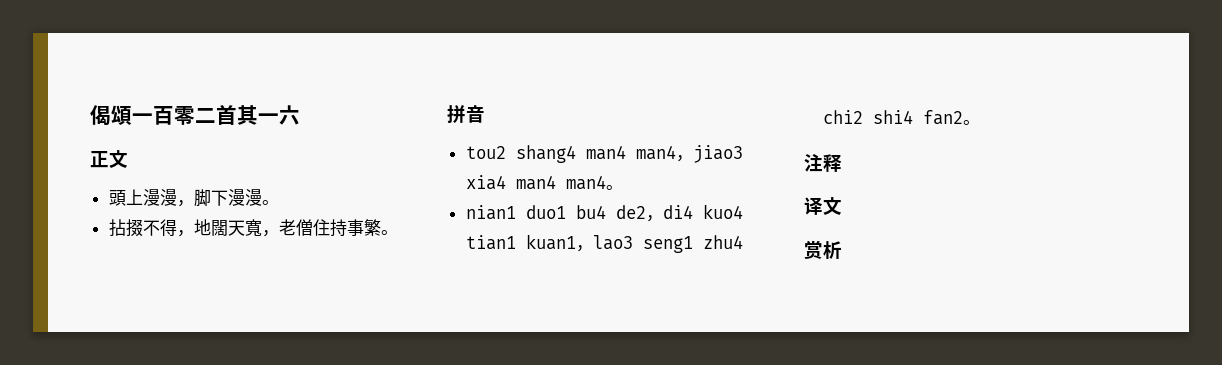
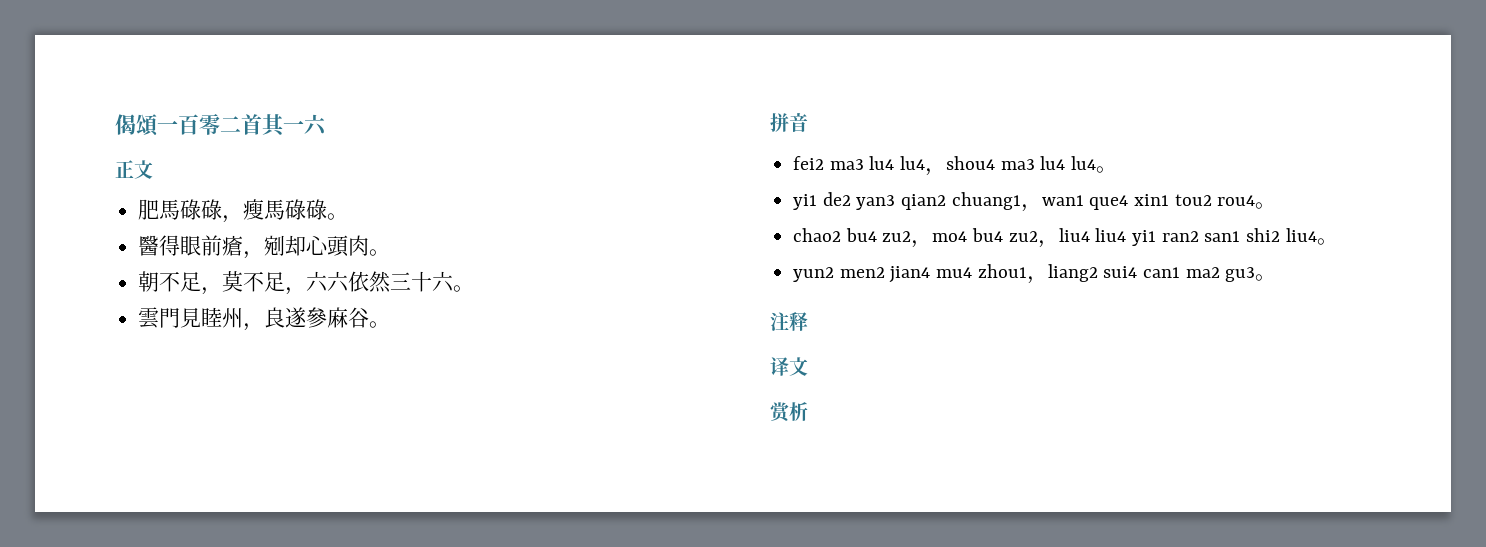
[108,189,279,207] [108,219,398,237] [447,105,485,124] [465,145,743,163] [465,175,623,190] [465,204,743,222] [465,234,743,253] [822,110,963,125] 頭上漫漫，脚下漫漫。 // 拈掇不得，地闊天寬，老僧住持事繁。 // 拼音 // tou2 shang4 man4 man4，jiao3 xia4 man4 man4。 // nian1 duo1 bu4 de2，di4 kuo4 tian1 kuan1，lao3 seng1 zhu4 chi2 shi4 fan2 -> [138,199,349,223] [138,235,391,259] [138,271,475,295] [138,307,391,331] [770,113,808,132] [793,156,1118,176] [793,192,1277,212] [793,228,1338,248] [793,264,1256,284] 肥馬碌碌，瘦馬碌碌。 // 醫得眼前瘡，剜却心頭肉。 // 朝不足，莫不足，六六依然三十六。 // 雲門見睦州，良遂參麻谷。 // 拼音 // fei2 ma3 lu4 lu4，shou4 ma3 lu4 lu4。 // yi1 de2 yan3 qian2 chuang1，wan1 que4 xin1 tou2 rou4。 // chao2 bu4 zu2，mo4 bu4 zu2，liu4 liu4 yi1 ran2 san1 shi2 liu4。 // yun2 men2 jian4 mu4 zhou1，liang2 sui4 can1 ma2 gu3

